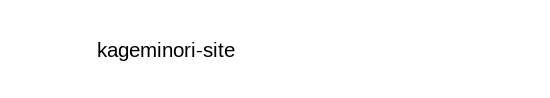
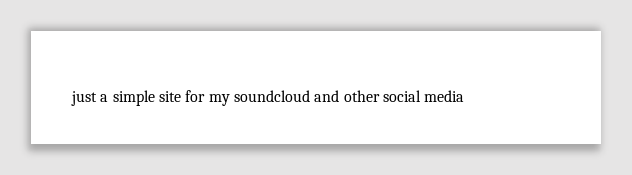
[97,42,235,61] kageminori-site -> [71,90,465,106] just a simple site for my soundcloud and other social media

